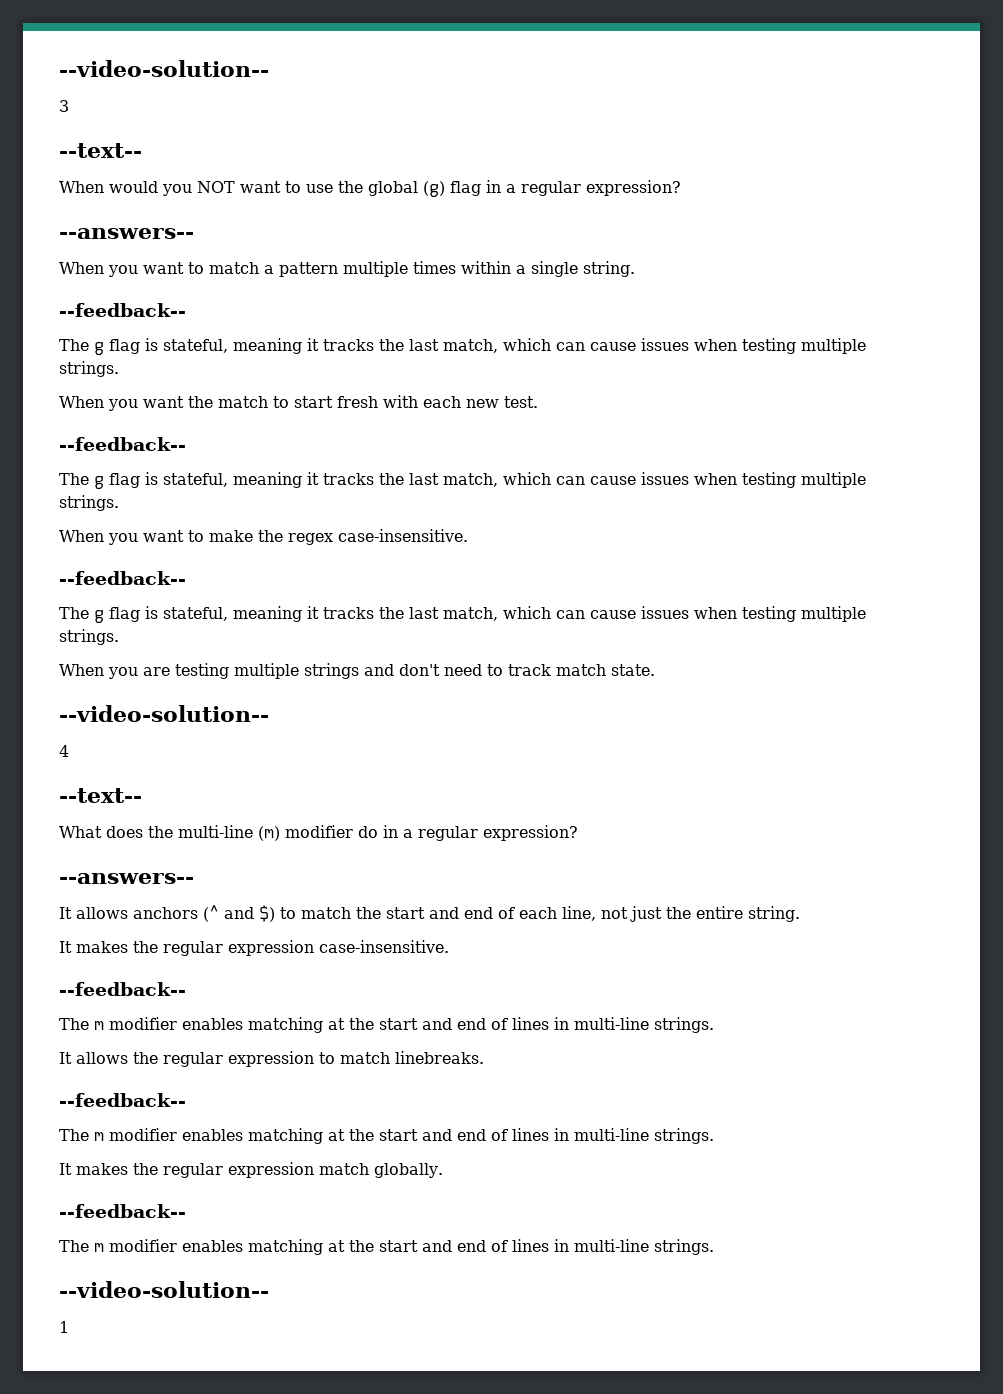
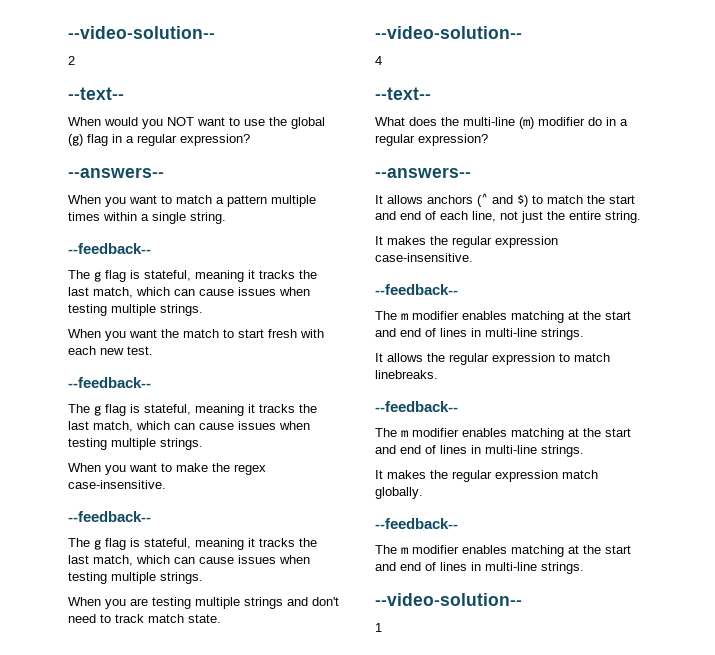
[59,60,269,77] [59,100,69,112] --video-solution-- // 3 -> [68,26,215,39] [68,56,75,65] --video-solution-- // 2

